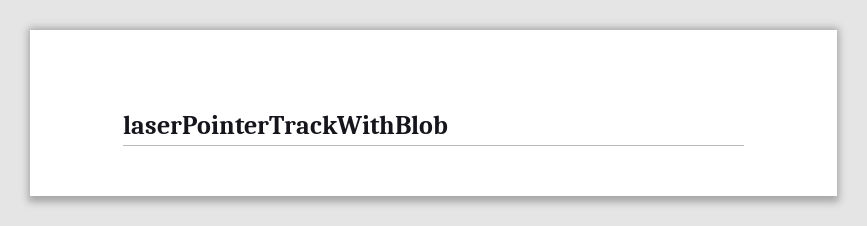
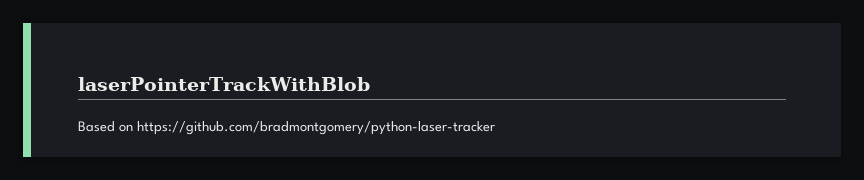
(448, 124) none -> [78,121,495,135] // Based on https://github.com/bradmontgomery/python-laser-tracker

